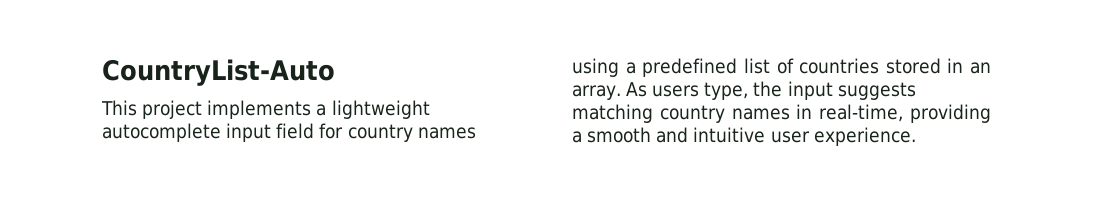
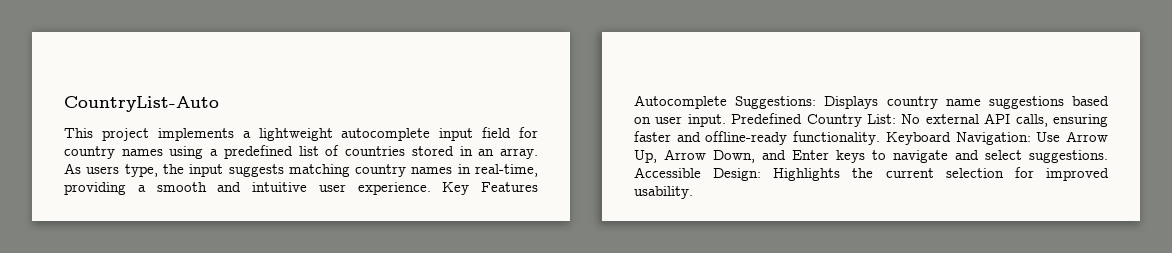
(916, 136) none -> [442,182,538,195] [634,95,1109,109] [634,113,1108,127] [634,131,1108,145] [634,149,1108,163] [634,167,1109,181] [634,186,693,199] Key Features Autocomplete Suggestions: Displays country name suggestions based on user input. Predefined Country List: No external API calls, ensuring faster and offline-ready functionality. Keyboard Navigation: Use Arrow Up, Arrow Down, and Enter keys to navigate and select suggestions. Accessible Design: Highlights the current selection for improved usability.

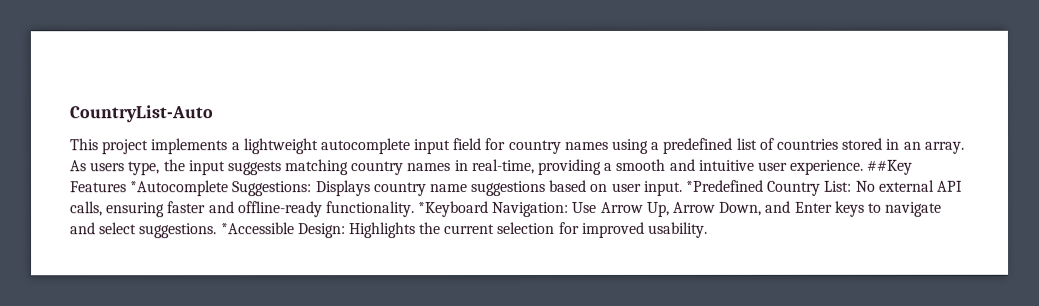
[442,182,538,195] [634,95,727,109] Key Features Autocomplete -> [867,159,914,175] [70,180,230,197] ##Key Features *Autocomplete
[731,113,803,124] Predefined -> [686,179,765,192] *Predefined
[885,132,951,145] Keyboard -> [418,201,490,218] *Keyboard
[634,167,701,178] Accessible -> [220,222,295,235] *Accessible

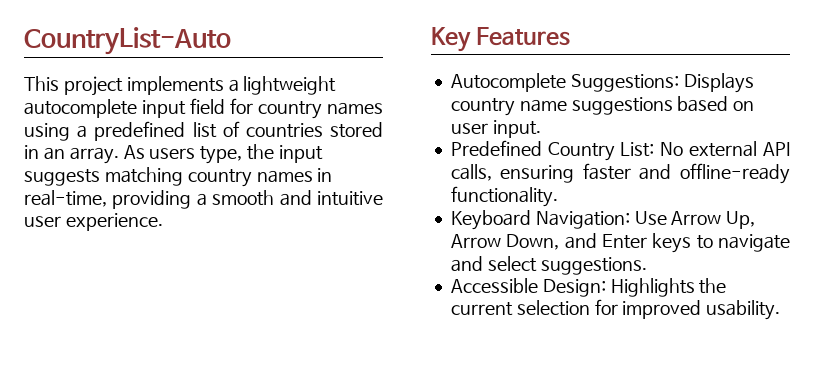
[867,159,914,175] ##Key -> [431,27,471,52] // Key
[130,180,230,197] *Autocomplete -> [450,73,566,92] // Autocomplete
[686,179,765,192] *Predefined -> [450,140,542,156] // Predefined
[418,201,490,218] *Keyboard -> [450,210,531,230] // Keyboard
[220,222,295,235] *Accessible -> [450,278,538,293] // Accessible

